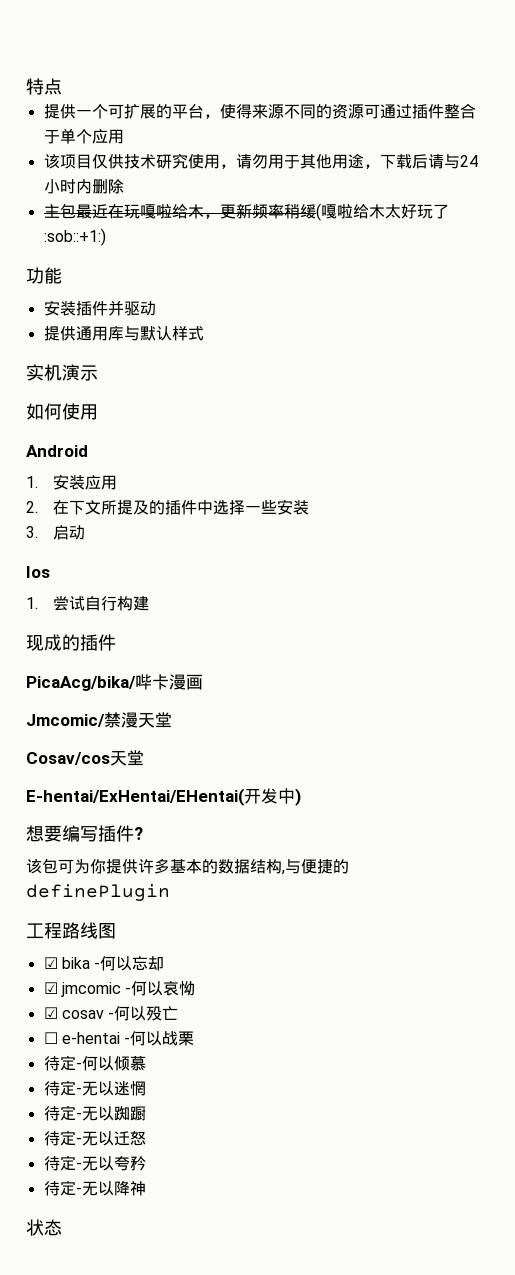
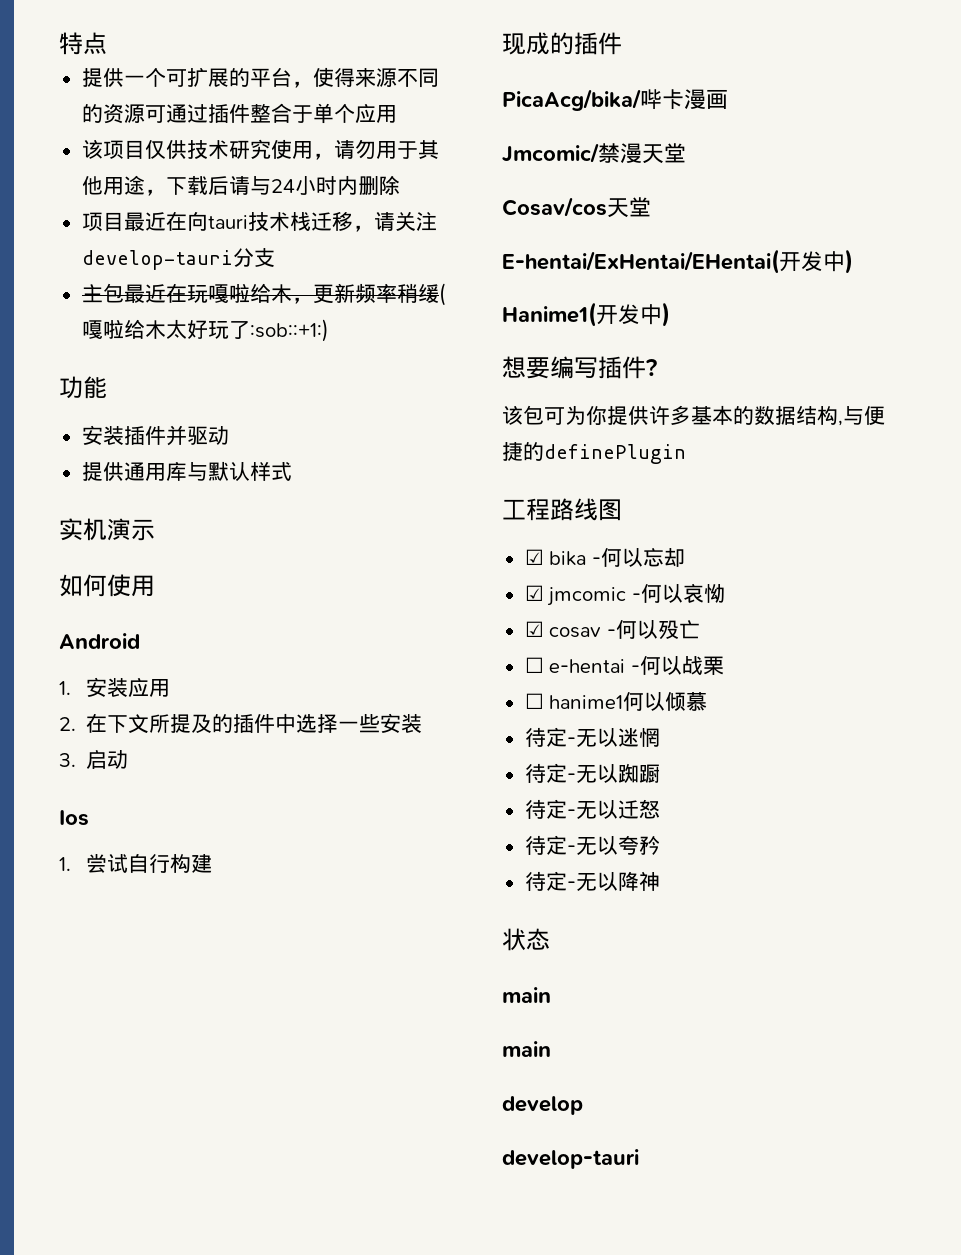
(124, 186) none -> [81,211,437,232] [81,248,275,270] // 项目最近在向tauri技术栈迁移，请关注develop-tauri分支
(301, 797) none -> [502,302,670,327] // Hanime1(开发中)
[43,1055,82,1071] 待定- -> [524,693,624,709] ☐ hanime1
(62, 1227) none -> [502,987,551,1003] [502,1041,551,1057] [502,1096,583,1115] [502,1149,639,1169] // main // main // develop // develop-tauri

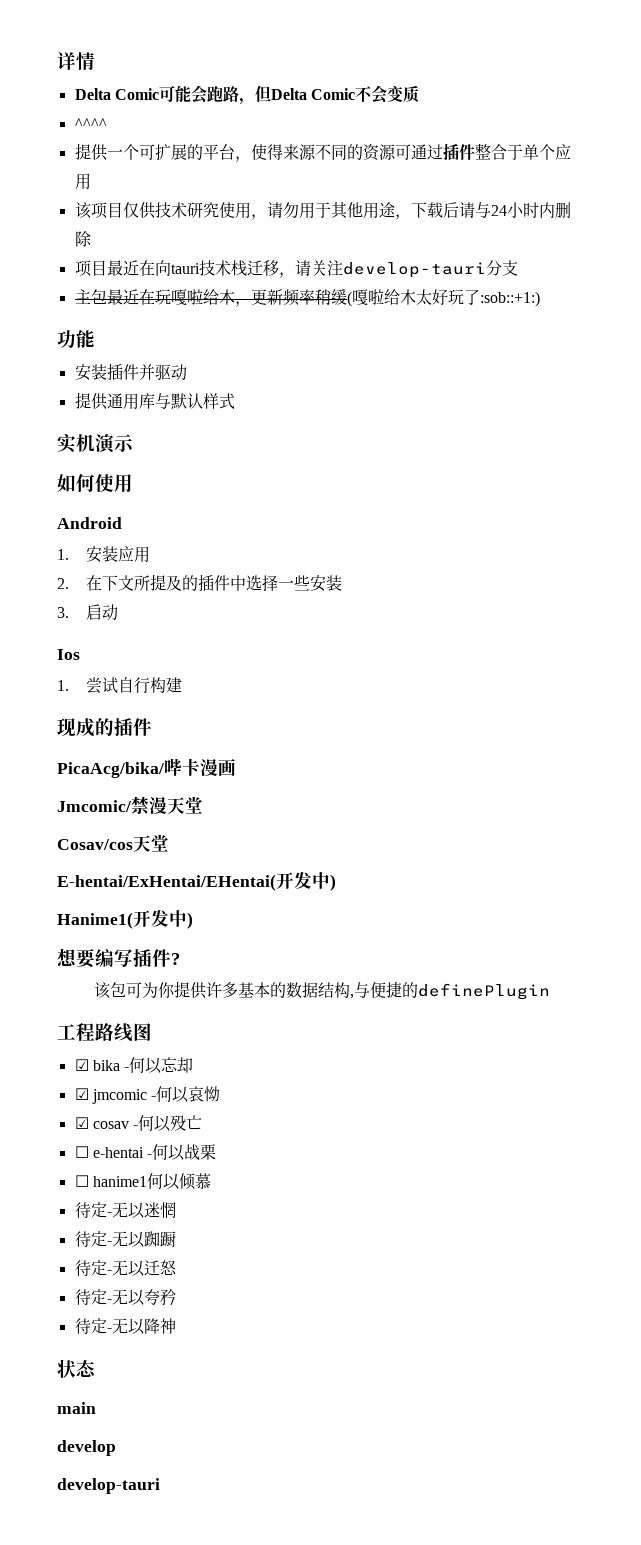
[59,32,107,55] 特点 -> [57,52,95,70] [74,85,420,105] [74,118,107,129] 详情 // Delta Comic可能会跑路，但Delta Comic不会变质 // ^^^^
[502,1041,551,1057] // main -> (96, 1408) none

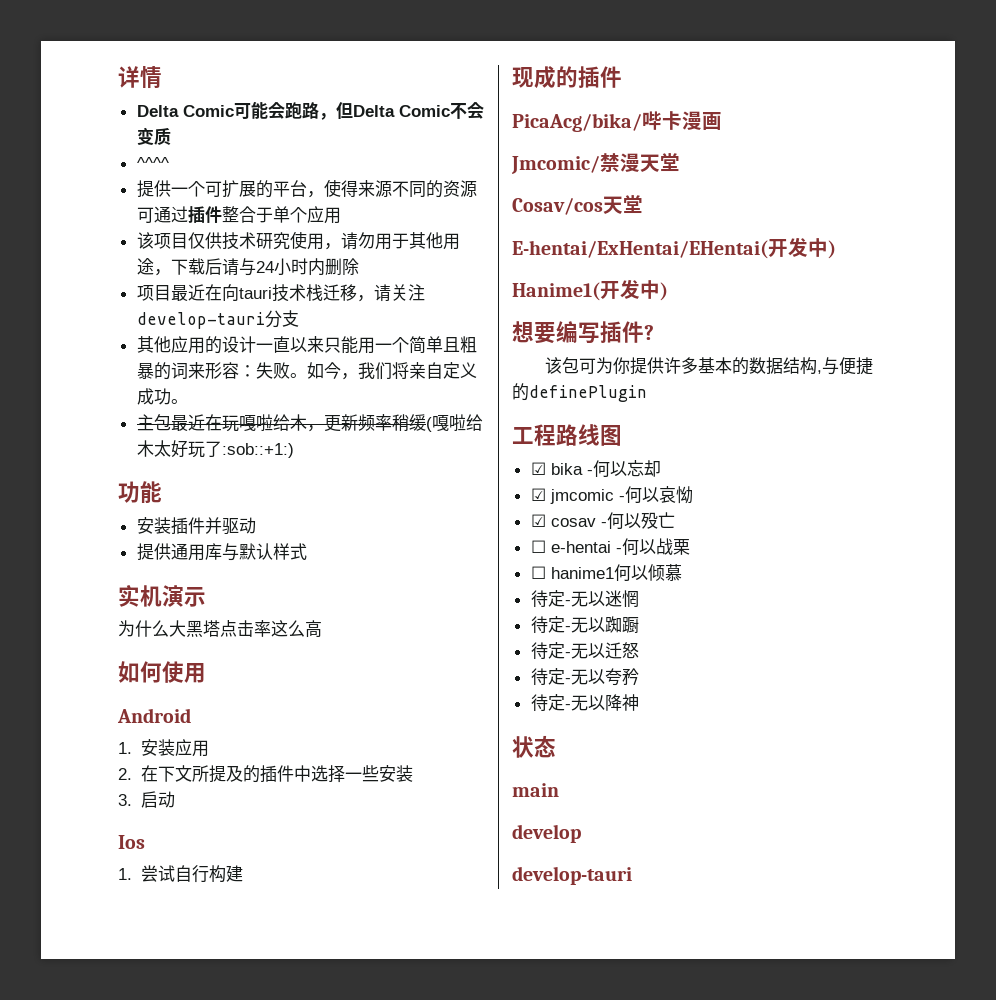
(518, 268) none -> [136,336,477,354] [136,362,477,380] [136,388,188,405] // 其他应用的设计一直以来只能用一个简单且粗暴的词来形容：失败。如今，我们将亲自定义成功。
(134, 443) none -> [118,620,322,638] // 为什么大黑塔点击率这么高

